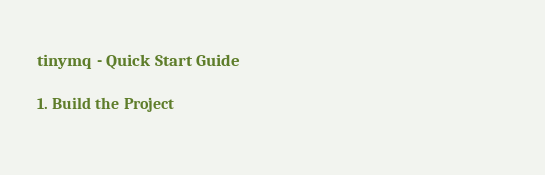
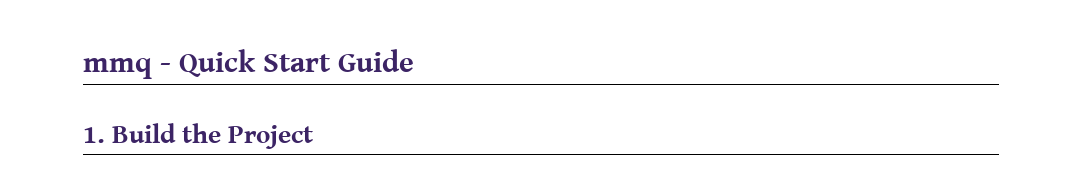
[37,54,92,69] tinymq -> [83,58,152,79] mmq

